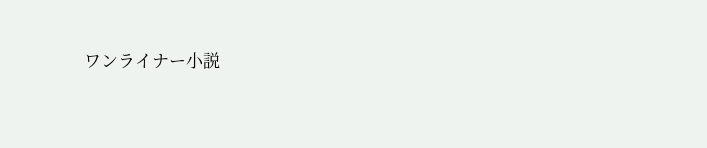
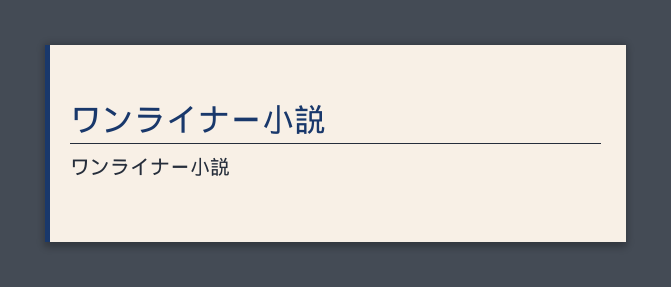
[84,52,220,69] ワンライナー小説 -> [70,105,326,134] [70,157,230,176] ワンライナー小説 // ワンライナー小説

